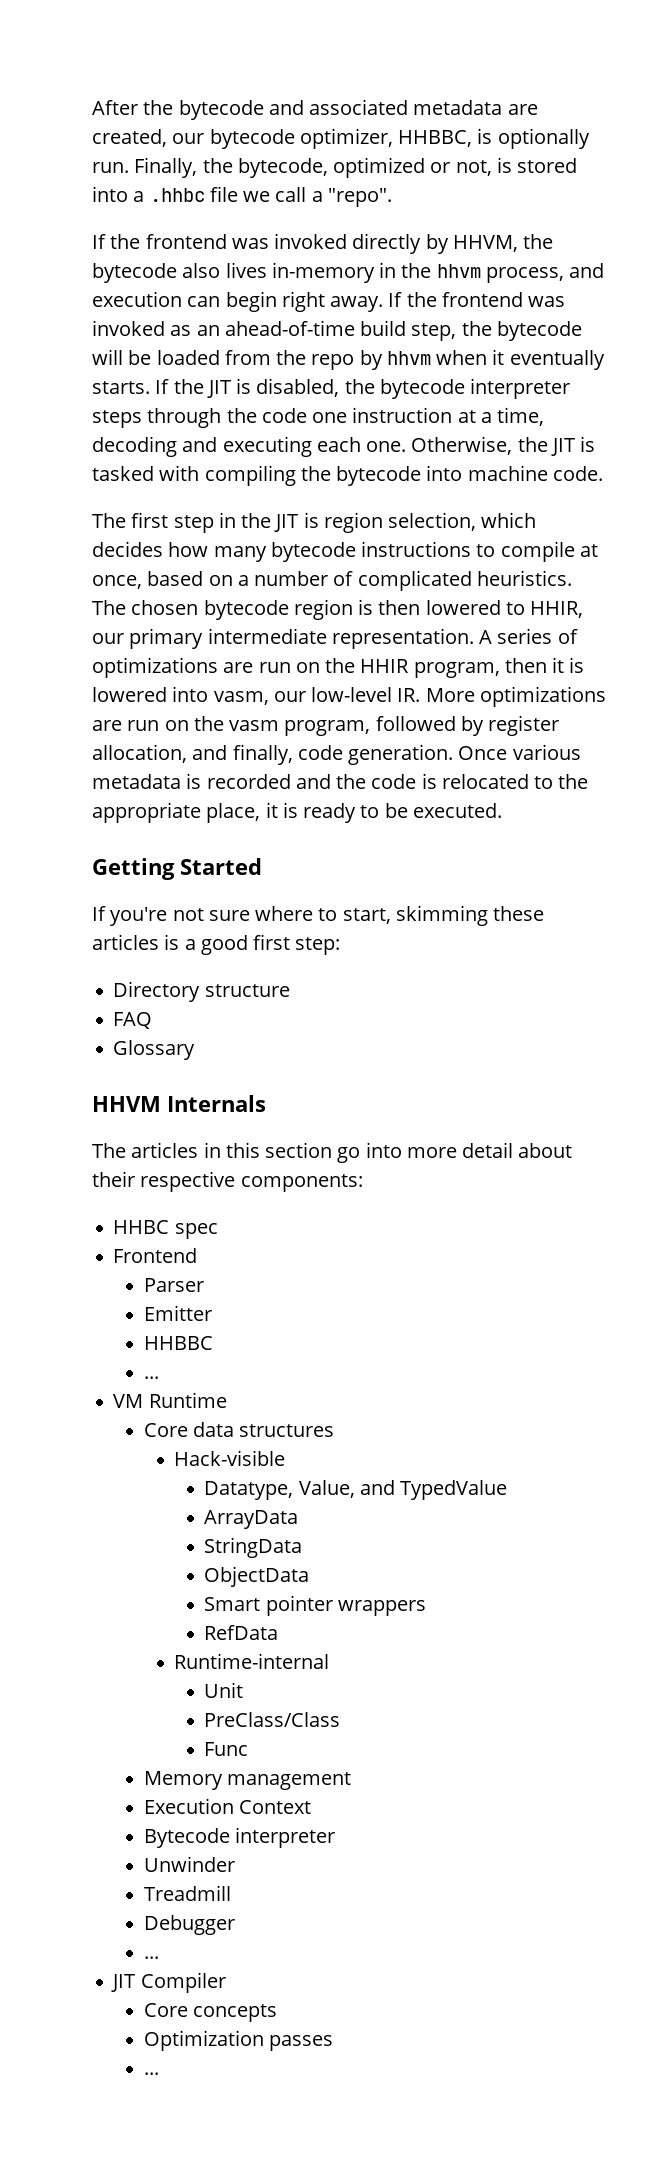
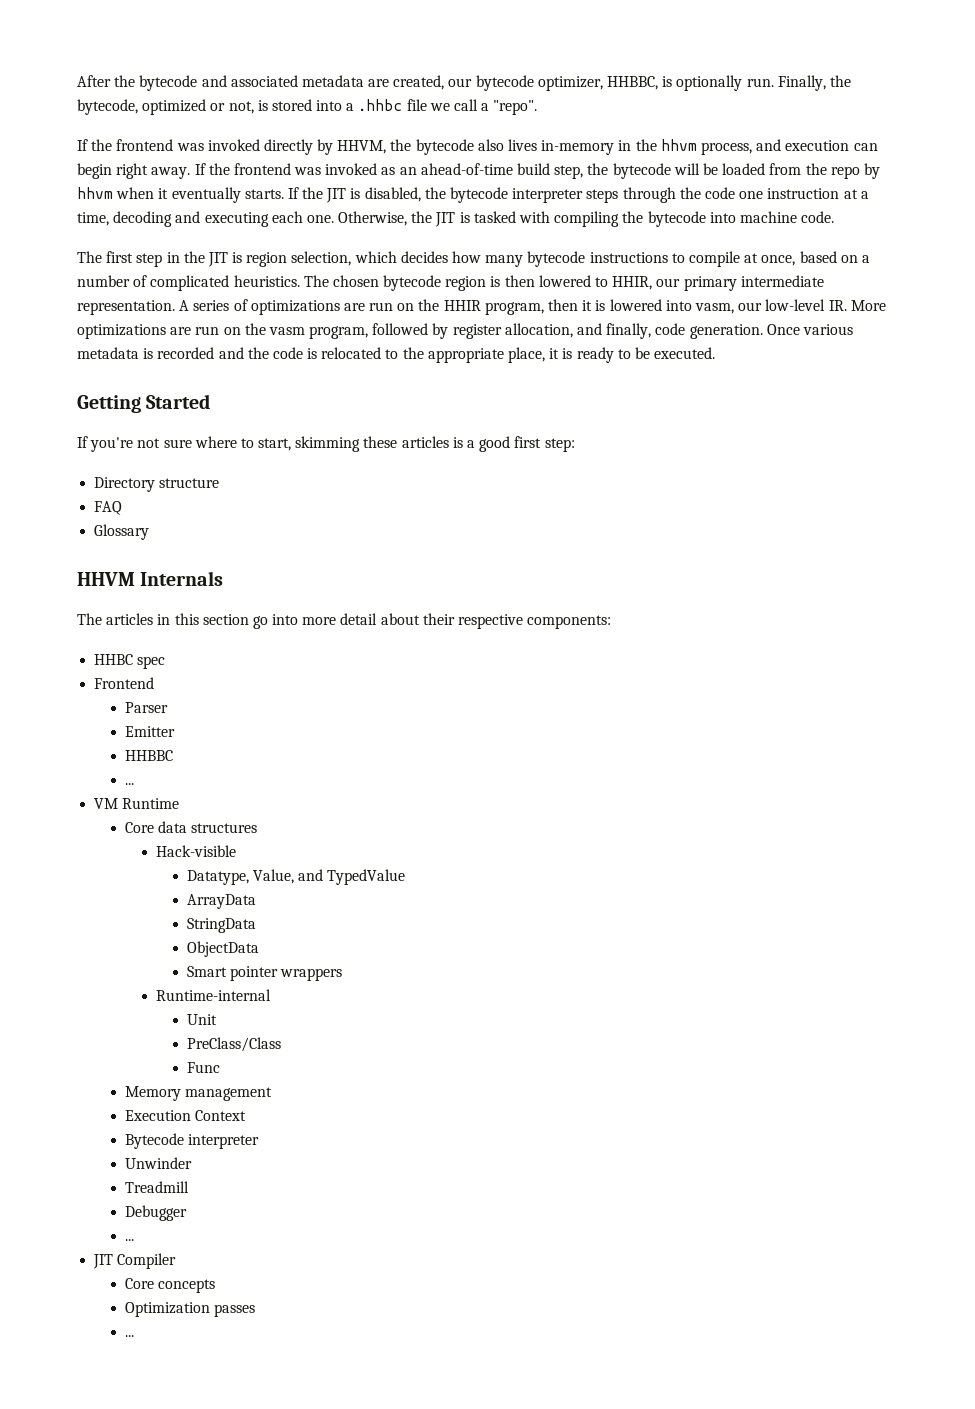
[204,1625,279,1640] // RefData -> (343, 974) none

